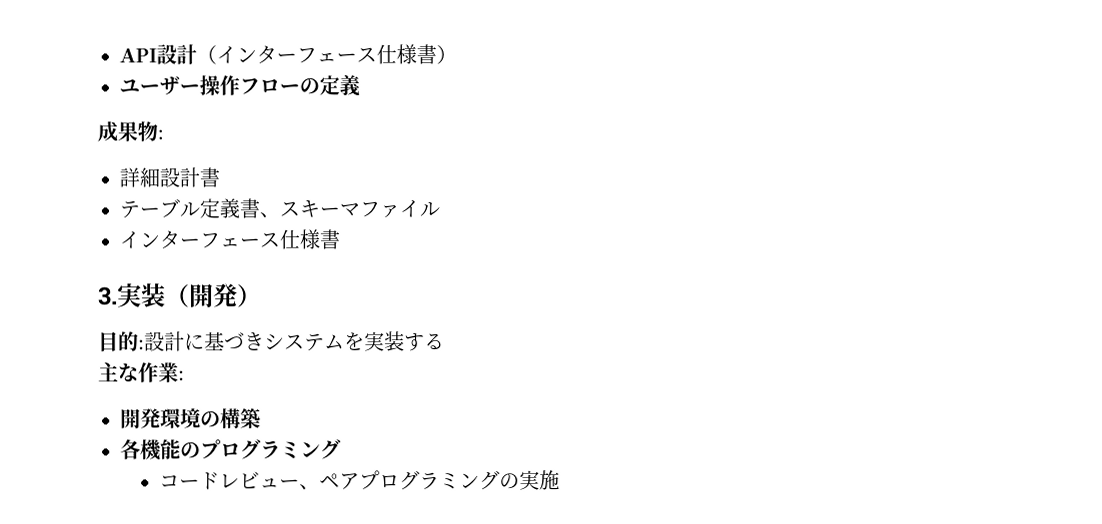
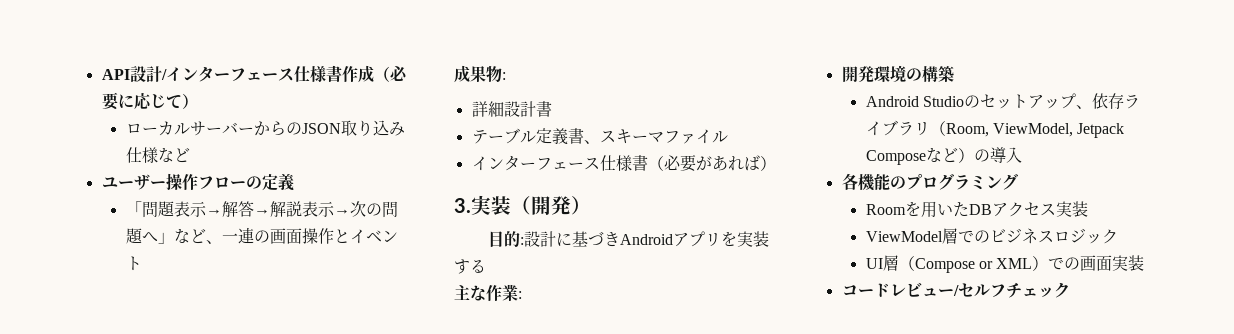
[196,44,457,65] （インターフェース仕様書） -> [160,65,408,83] [101,92,198,110] [125,120,405,136] [125,147,190,163] /インターフェース仕様書作成（必要に応じて） // ローカルサーバーからのJSON取り込み仕様など
(360, 85) none -> [125,201,398,218] [125,227,398,244] [125,256,142,271] // 「問題表示→解答→解説表示→次の問題へ」など、一連の画面操作とイベント
(340, 239) none -> [647,155,776,172] （必要があれば）
[264,333,345,352] システム -> [620,231,722,247] Androidアプリ
(261, 418) none -> [865,93,1140,109] [865,120,1125,138] [865,147,1022,165] // Android Studioのセットアップ、依存ライブラリ（Room, ViewModel, Jetpack Composeなど）の導入
[158,469,560,491] コードレビュー、ペアプログラミングの実施 -> [865,201,1088,218] [865,228,1118,244] [865,255,1145,273] [841,282,1070,298] Roomを用いたDBアクセス実装 // ViewModel層でのビジネスロジック // UI層（Compose or XML）での画面実装 // コードレビュー/セルフチェック

